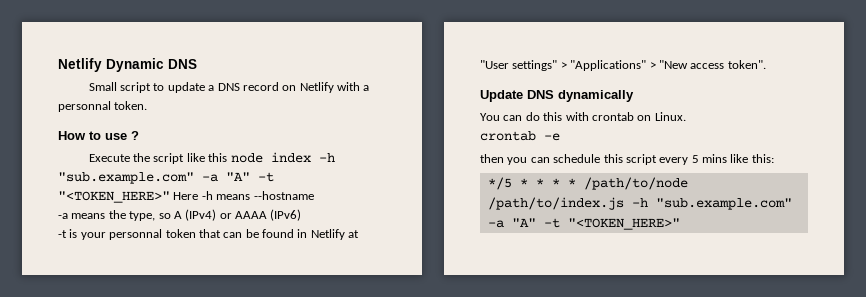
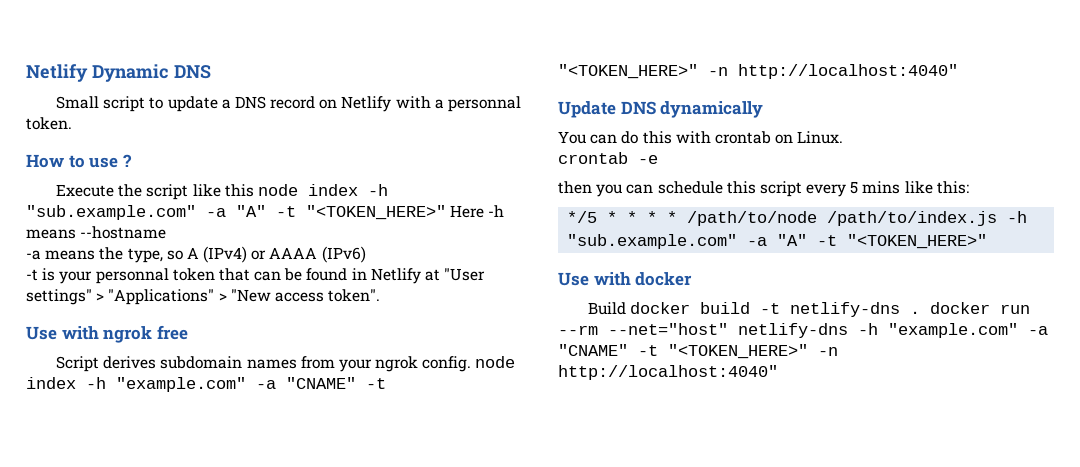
(766, 64) none -> [26,325,188,343] [55,356,516,372] [26,377,386,392] [558,64,958,79] // Use with ngrok free // Script derives subdomain names from your ngrok config. node index -h "example.com" -a "CNAME" -t "<TOKEN_HERE>" -n http://localhost:4040"
(680, 224) none -> [558,272,693,286] [587,302,1031,317] [558,323,1048,338] [558,344,838,359] [558,365,778,380] // Use with docker // Build docker build -t netlify-dns . docker run --rm --net="host" netlify-dns -h "example.com" -a "CNAME" -t "<TOKEN_HERE>" -n http://localhost:4040"

